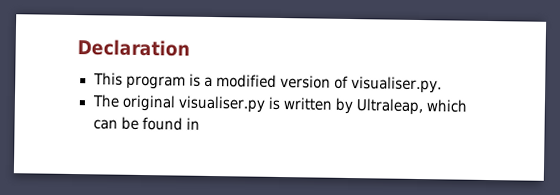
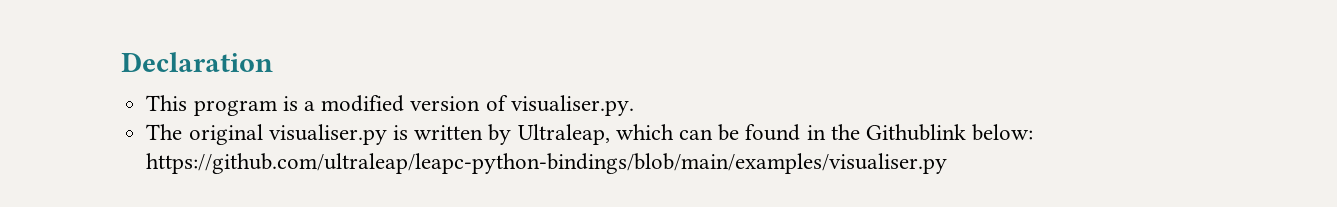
(200, 123) none -> [830,124,1034,141] [146,153,948,174] the Githublink below: https://github.com/ultraleap/leapc-python-bindings/blob/main/examples/visualiser.py

